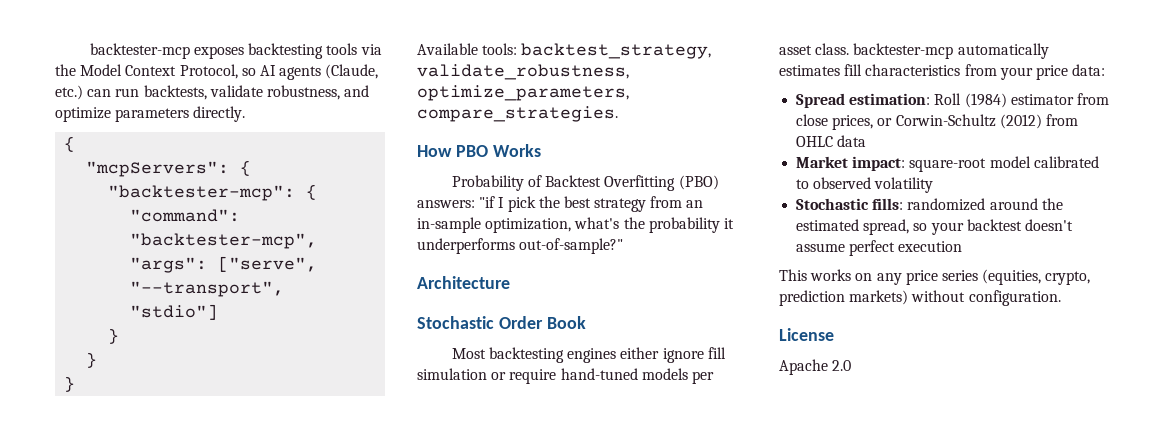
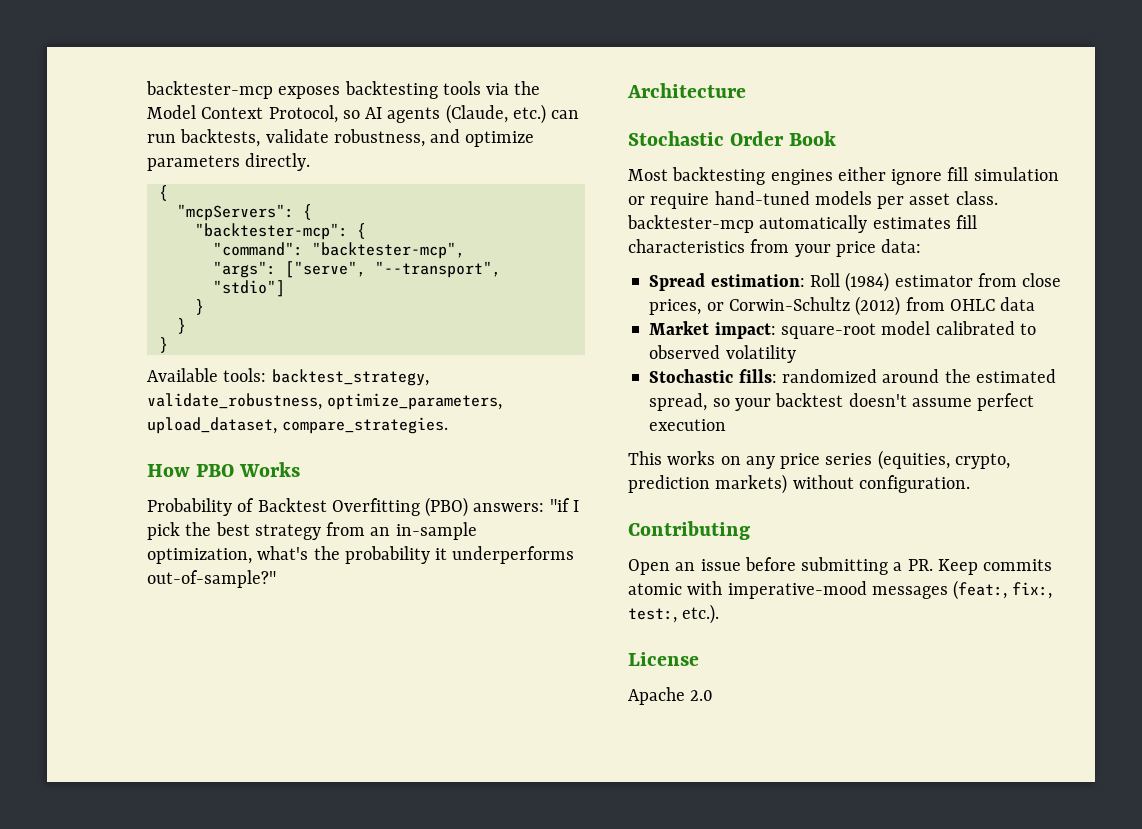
(629, 93) none -> [147,417,277,434] upload_dataset,
(1061, 298) none -> [628,521,750,540] [628,557,1053,575] [628,580,1053,600] [628,604,720,624] // Contributing // Open an issue before submitting a PR. Keep commits atomic with imperative-mood messages (feat:, fix:, test:, etc.).

